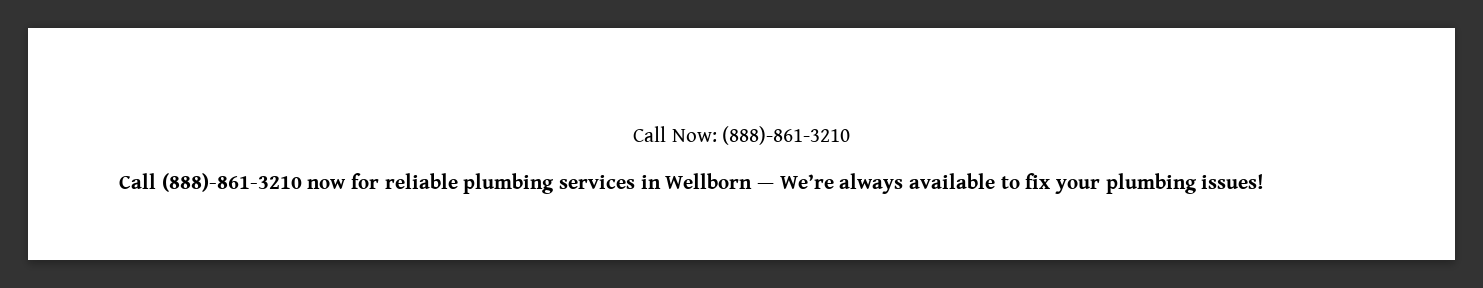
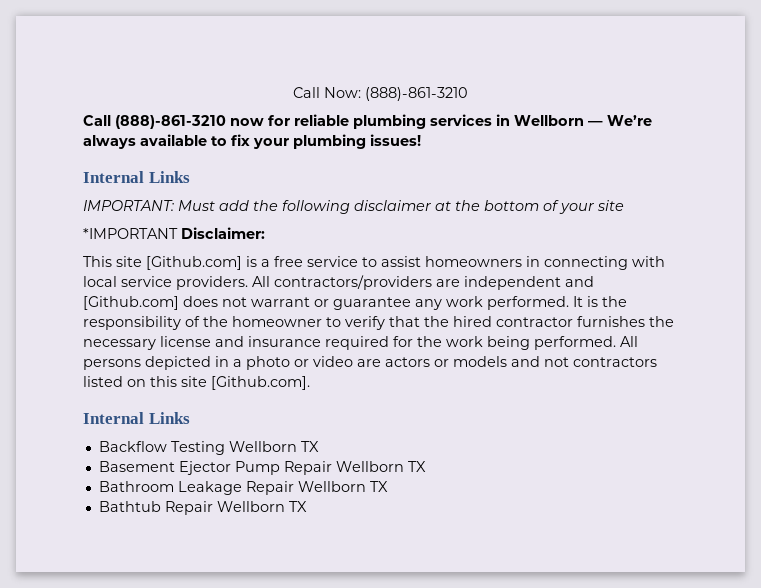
(1265, 181) none -> [83,171,190,183] [83,200,624,214] [83,227,265,239] [83,256,665,270] [83,275,594,290] [83,296,627,310] [83,316,674,330] [83,336,638,350] [83,356,657,370] [83,376,310,390] [83,412,190,424] [98,441,319,455] [98,461,426,475] [98,481,388,495] [98,501,307,515] // Internal Links // IMPORTANT: Must add the following disclaimer at the bottom of your site // *IMPORTANT Disclaimer: // This site [Github.com] is a free service to assist homeowners in connecting with local service providers. All contractors/providers are independent and [Github.com] does not warrant or guarantee any work performed. It is the responsibility of the homeowner to verify that the hired contractor furnishes the necessary license and insurance required for the work being performed. All persons depicted in a photo or video are actors or models and not contractors listed on this site [Github.com]. // Internal Links // Backflow Testing Wellborn TX // Basement Ejector Pump Repair Wellborn TX // Bathroom Leakage Repair Wellborn TX // Bathtub Repair Wellborn TX

